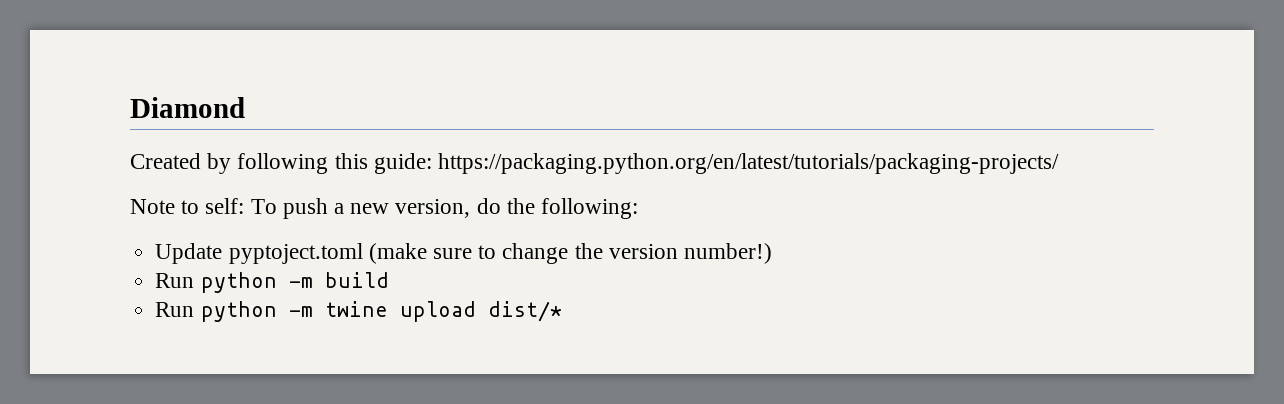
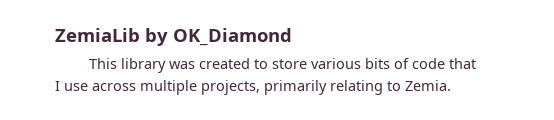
[130,97,245,118] [130,153,1060,174] [130,198,639,219] [155,243,772,264] [155,272,389,293] [155,301,562,322] Diamond // Created by following this guide: https://packaging.python.org/en/latest/tutorials/packaging-projects/ // Note to self: To push a new version, do the following: // Update pyptoject.toml (make sure to change the version number!) // Run python -m build // Run python -m twine upload dist/* -> [55,28,292,46] [89,58,477,73] [55,80,451,95] ZemiaLib by OK_Diamond // This library was created to store various bits of code that I use across multiple projects, primarily relating to Zemia.

